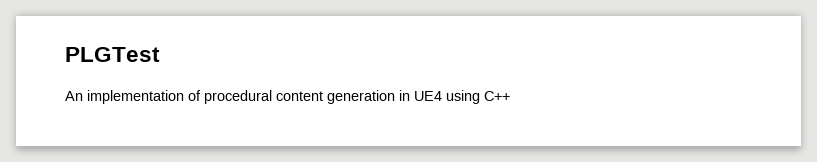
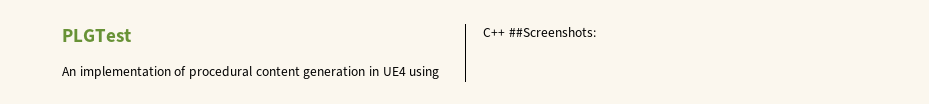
(510, 96) none -> [508,27,596,37] ##Screenshots:

